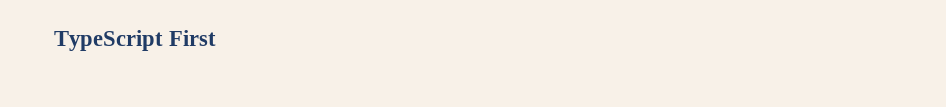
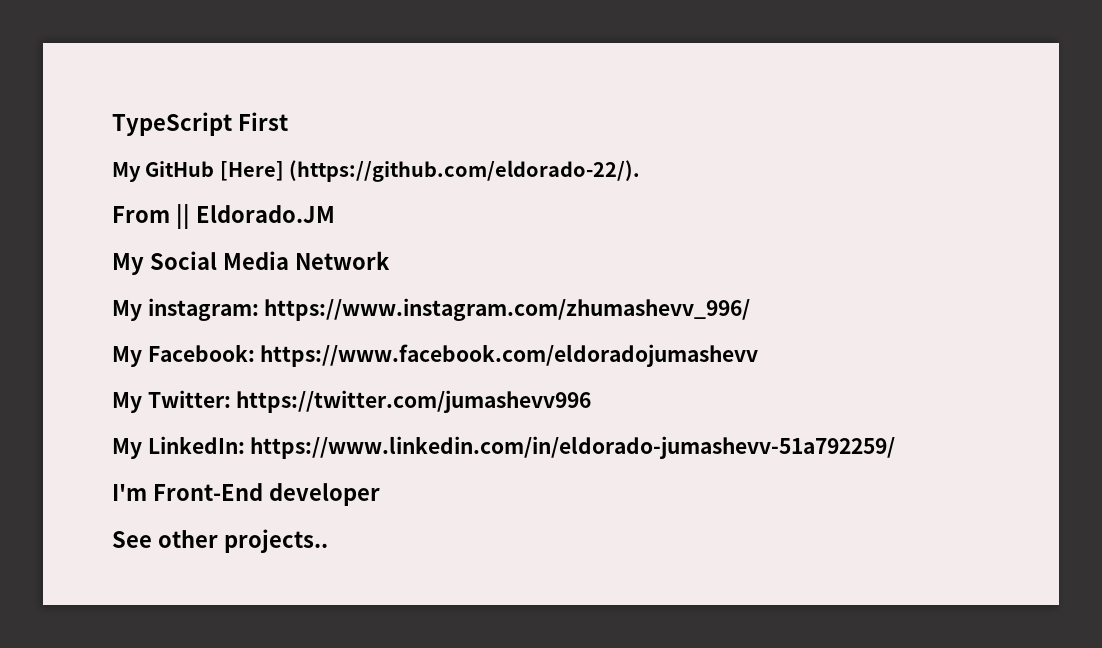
(217, 38) none -> [112,160,641,182] [112,204,335,229] [112,251,390,275] [112,298,751,321] [112,344,759,367] [112,390,592,413] [112,436,896,459] [112,483,380,506] [112,529,328,553] // My GitHub [Here] (https://github.com/eldorado-22/). // From || Eldorado.JM // My Social Media Network // My instagram: https://www.instagram.com/zhumashevv_996/ // My Facebook: https://www.facebook.com/eldoradojumashevv // My Twitter: https://twitter.com/jumashevv996 // My LinkedIn: https://www.linkedin.com/in/eldorado-jumashevv-51a792259/ // I'm Front-End developer // See other projects..

